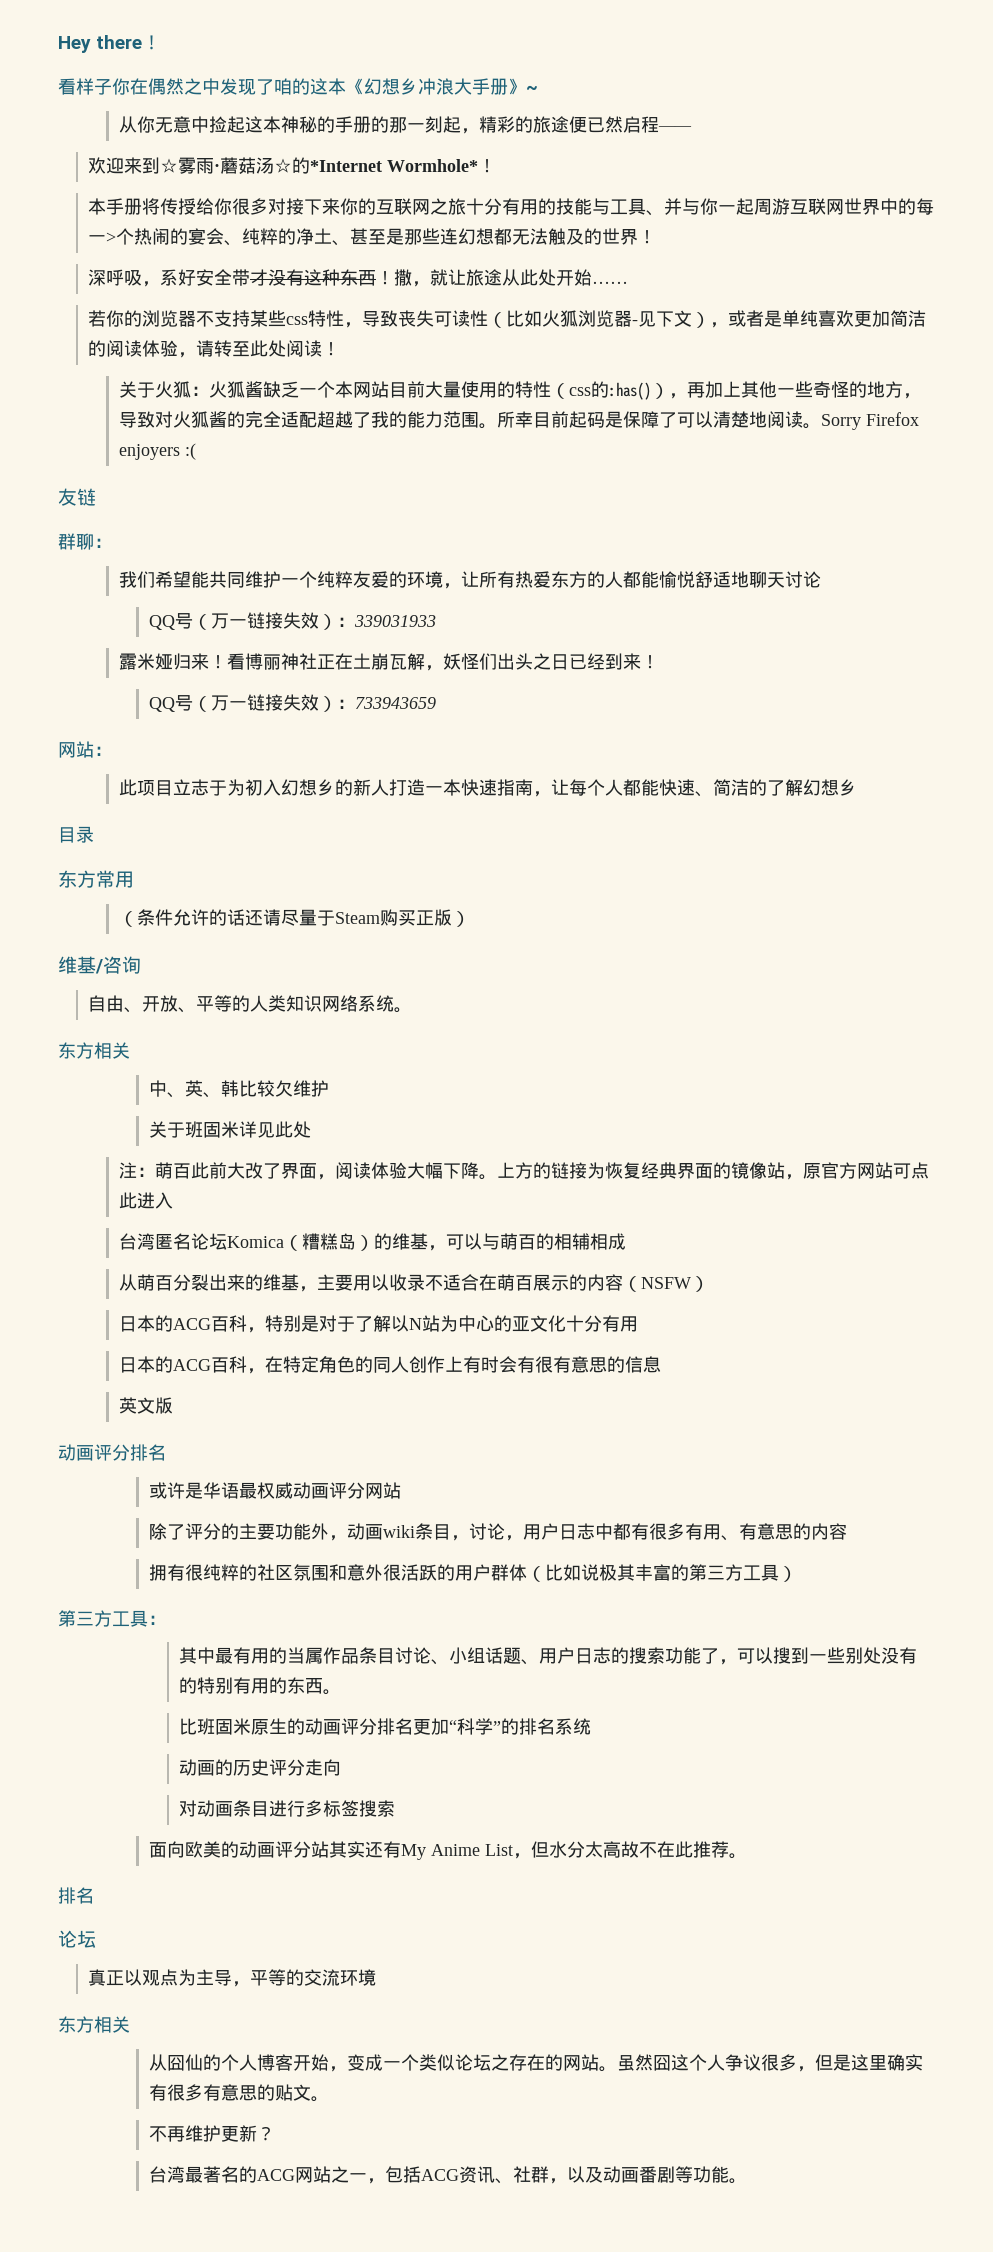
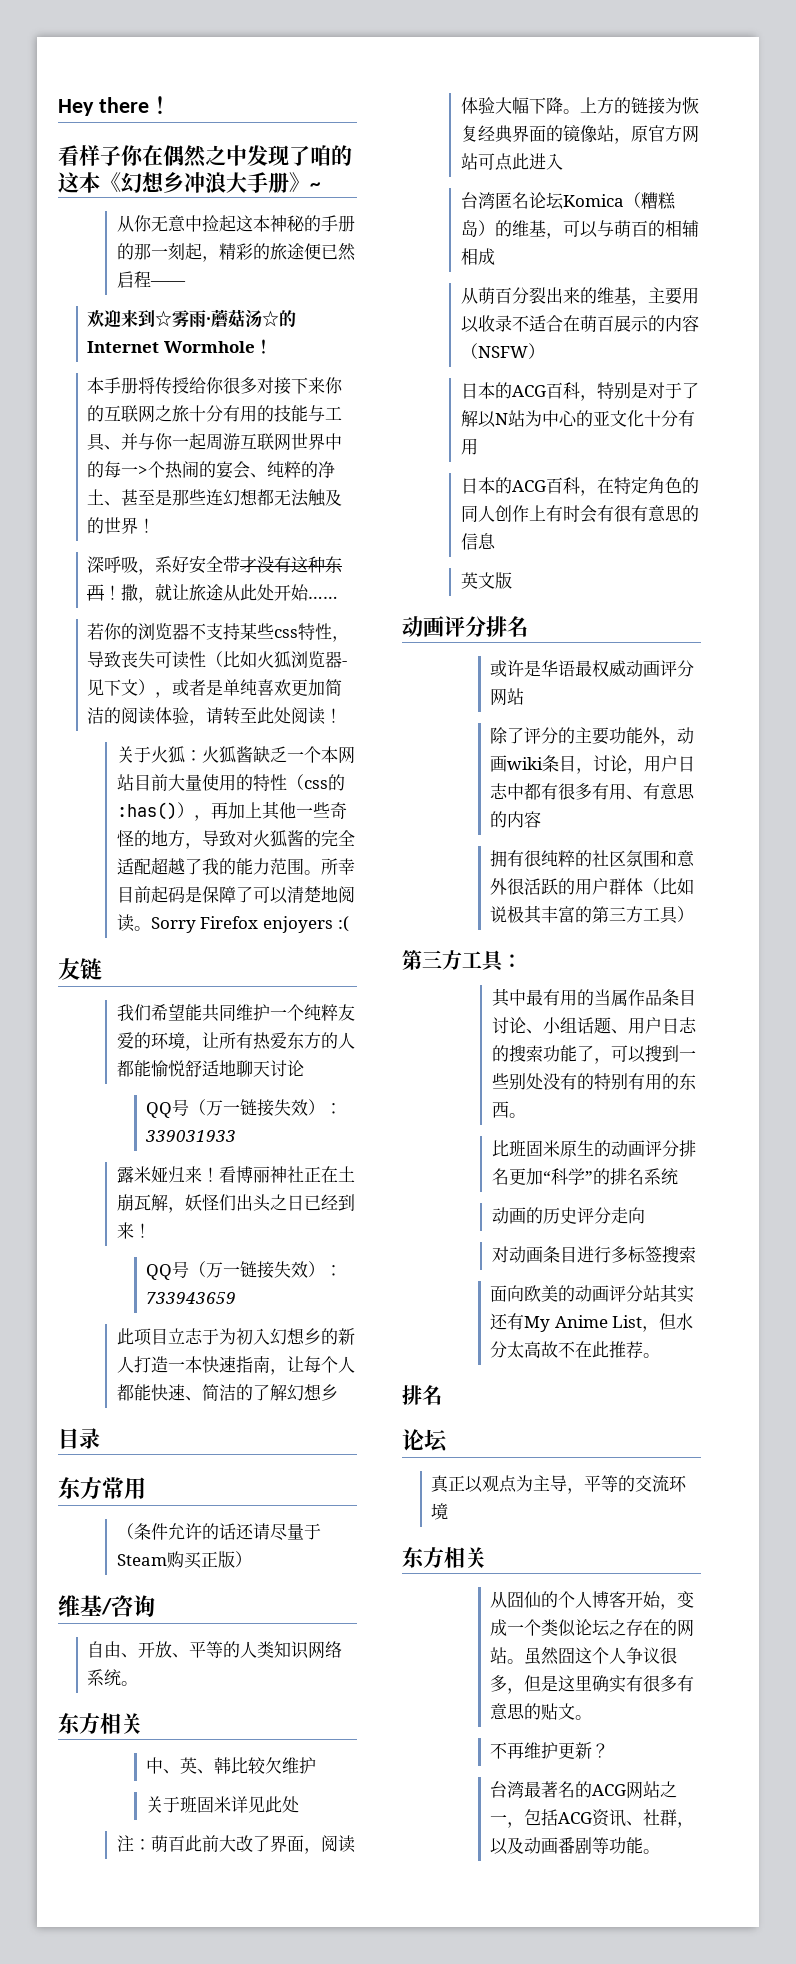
[310,159,479,172] *Internet Wormhole* -> [87,341,255,353] Internet Wormhole
[58,533,112,550] // 群聊： -> (102, 969) none
[58,741,112,758] // 网站： -> (237, 1298) none

